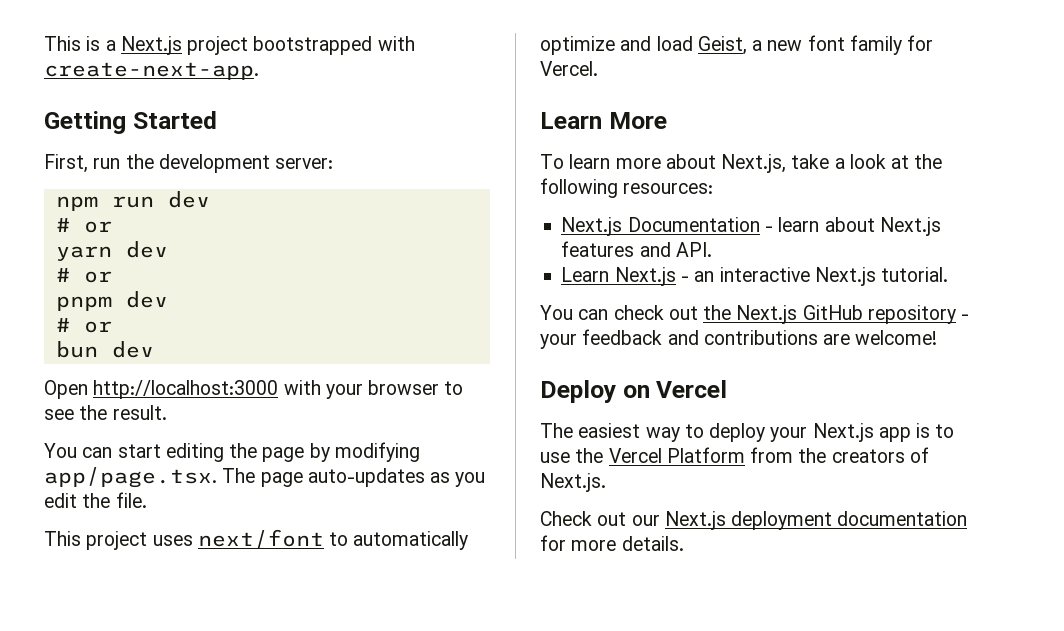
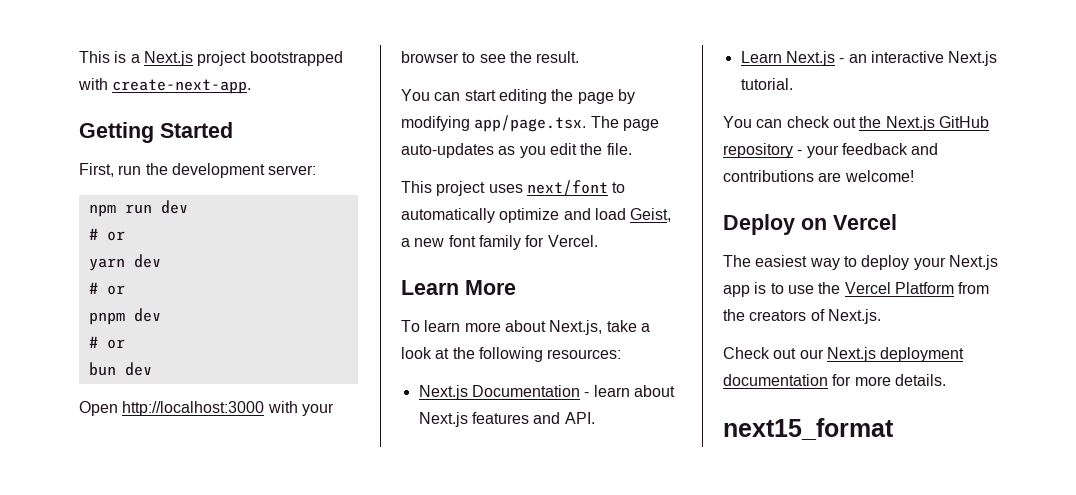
(684, 543) none -> [723,418,894,440] // next15_format

